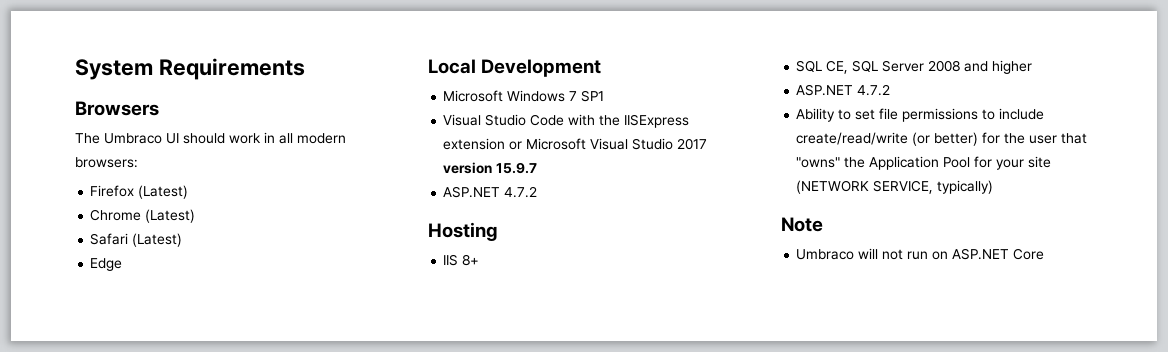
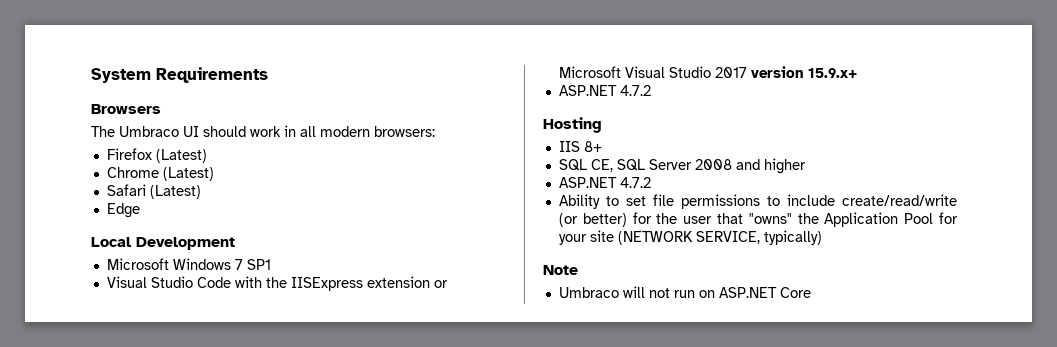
[496,162,538,174] 15.9.7 -> [807,68,857,78] 15.9.x+

